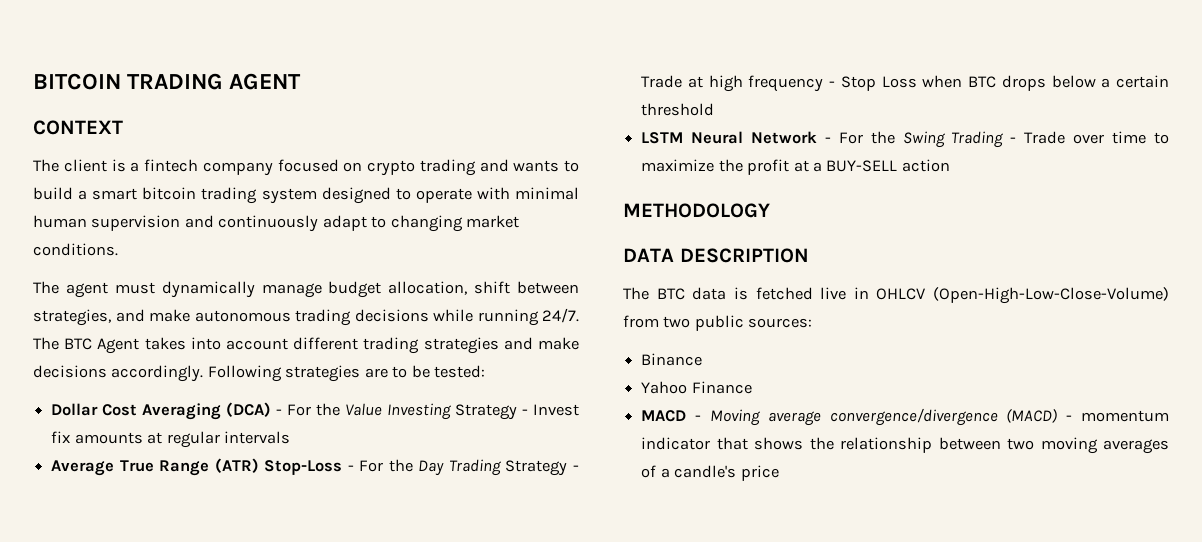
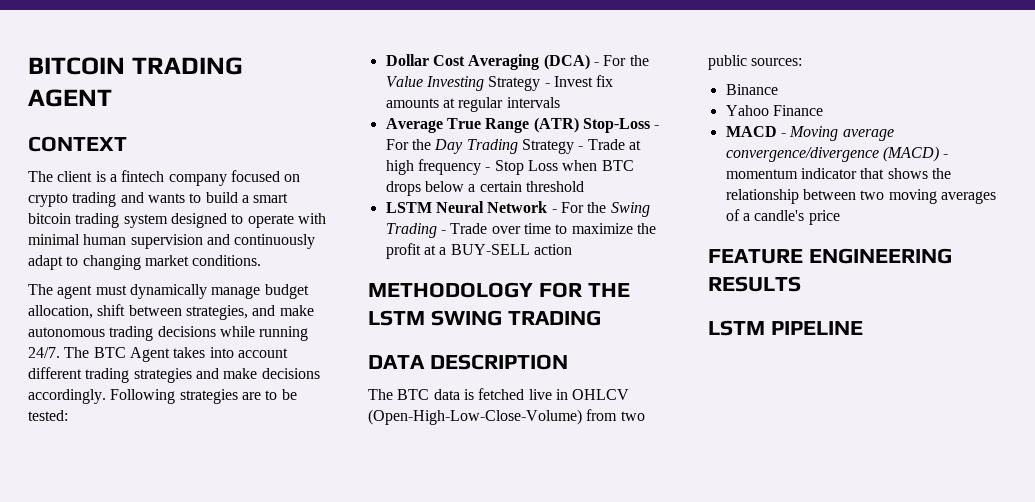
(770, 210) none -> [538,282,630,298] [368,310,601,326] FOR THE LSTM SWING TRADING
(779, 473) none -> [708,248,952,264] [708,276,801,292] [708,320,863,336] // FEATURE ENGINEERING RESULTS // LSTM PIPELINE

